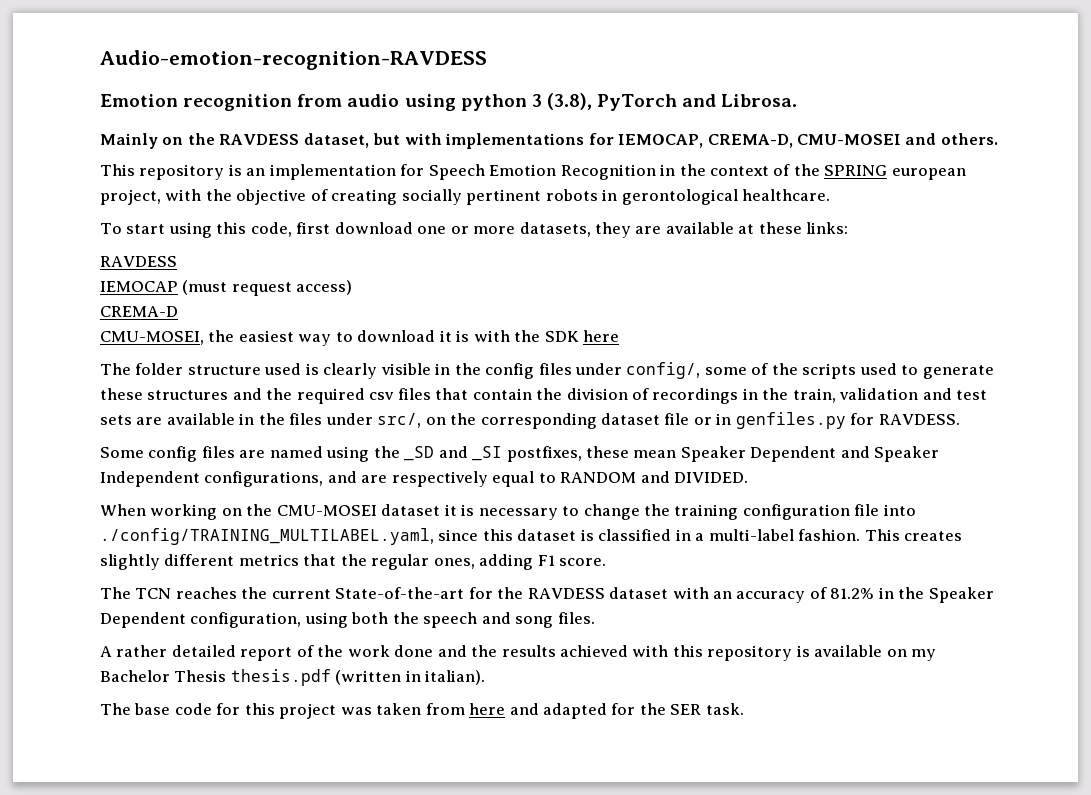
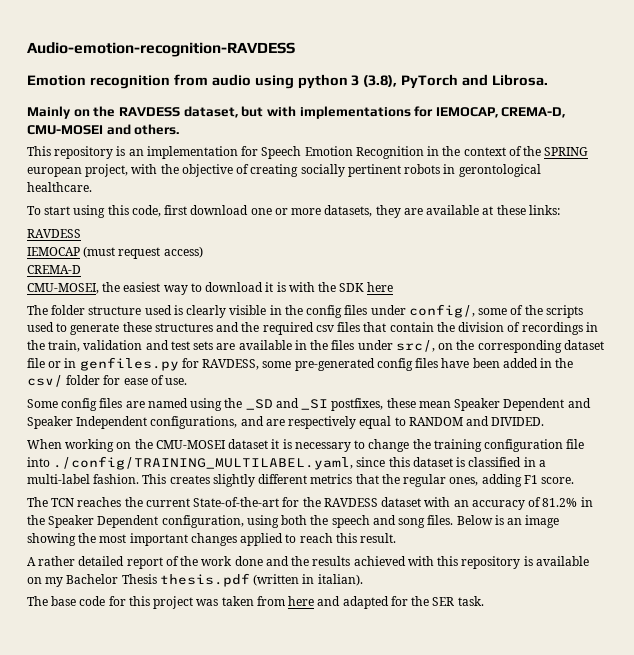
[878,414,960,425] RAVDESS. -> [202,358,574,371] [27,375,188,387] RAVDESS, some pre-generated config files have been added in the csv/ folder for ease of use.
(595, 618) none -> [456,515,560,528] [27,533,397,546] Below is an image showing the most important changes applied to reach this result.

